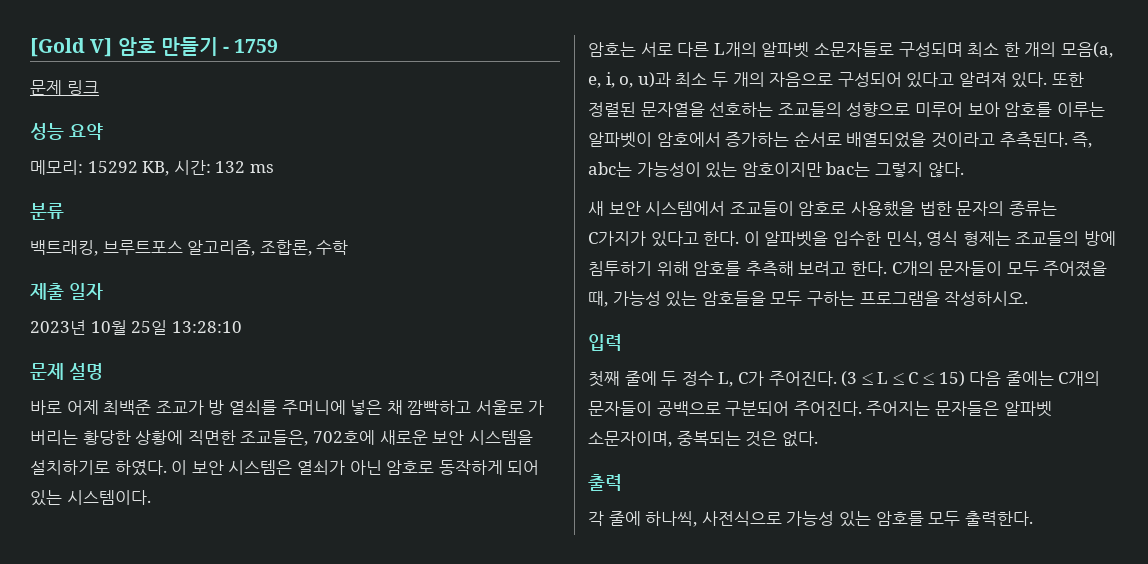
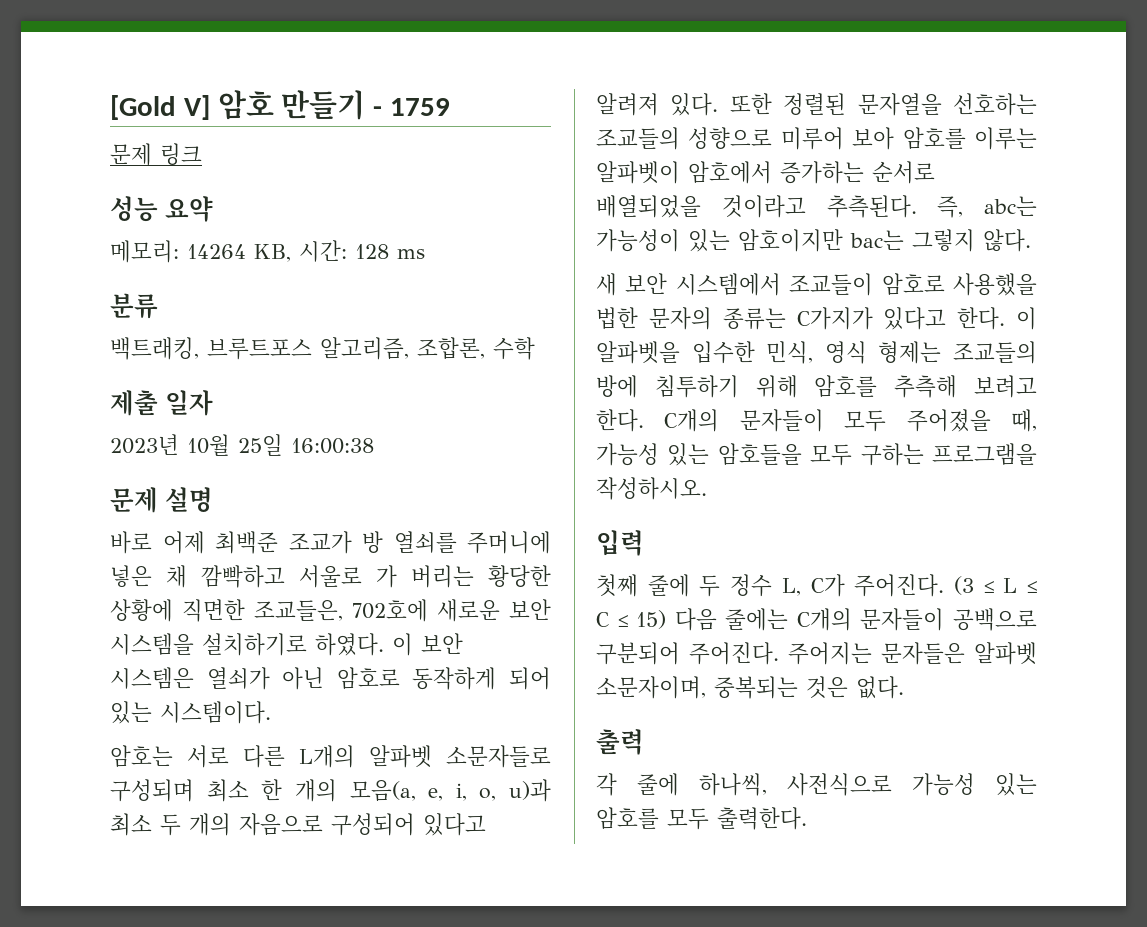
[87,161,138,173] 15292 -> [187,244,246,259] 14264
[215,161,246,173] 132 -> [355,244,389,259] 128
[171,321,242,333] 13:28:10 -> [291,438,374,454] 16:00:38

